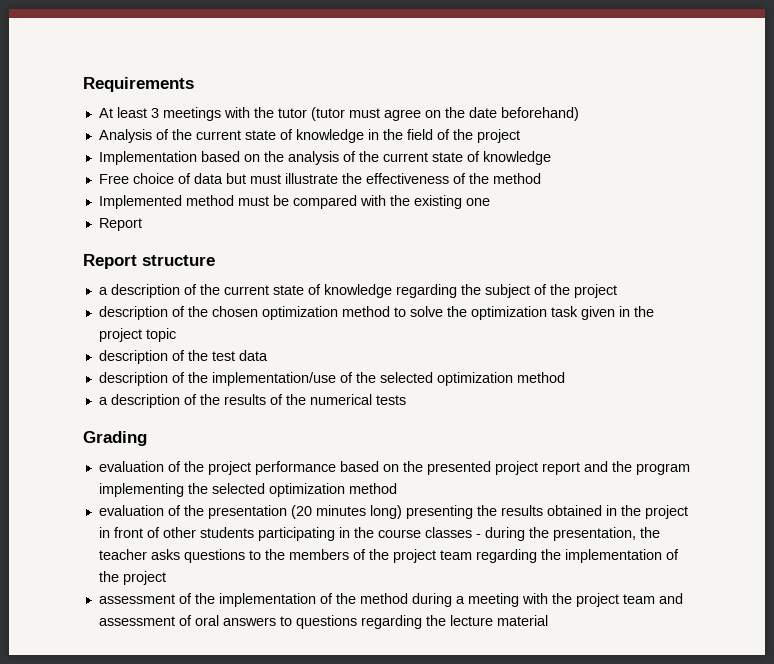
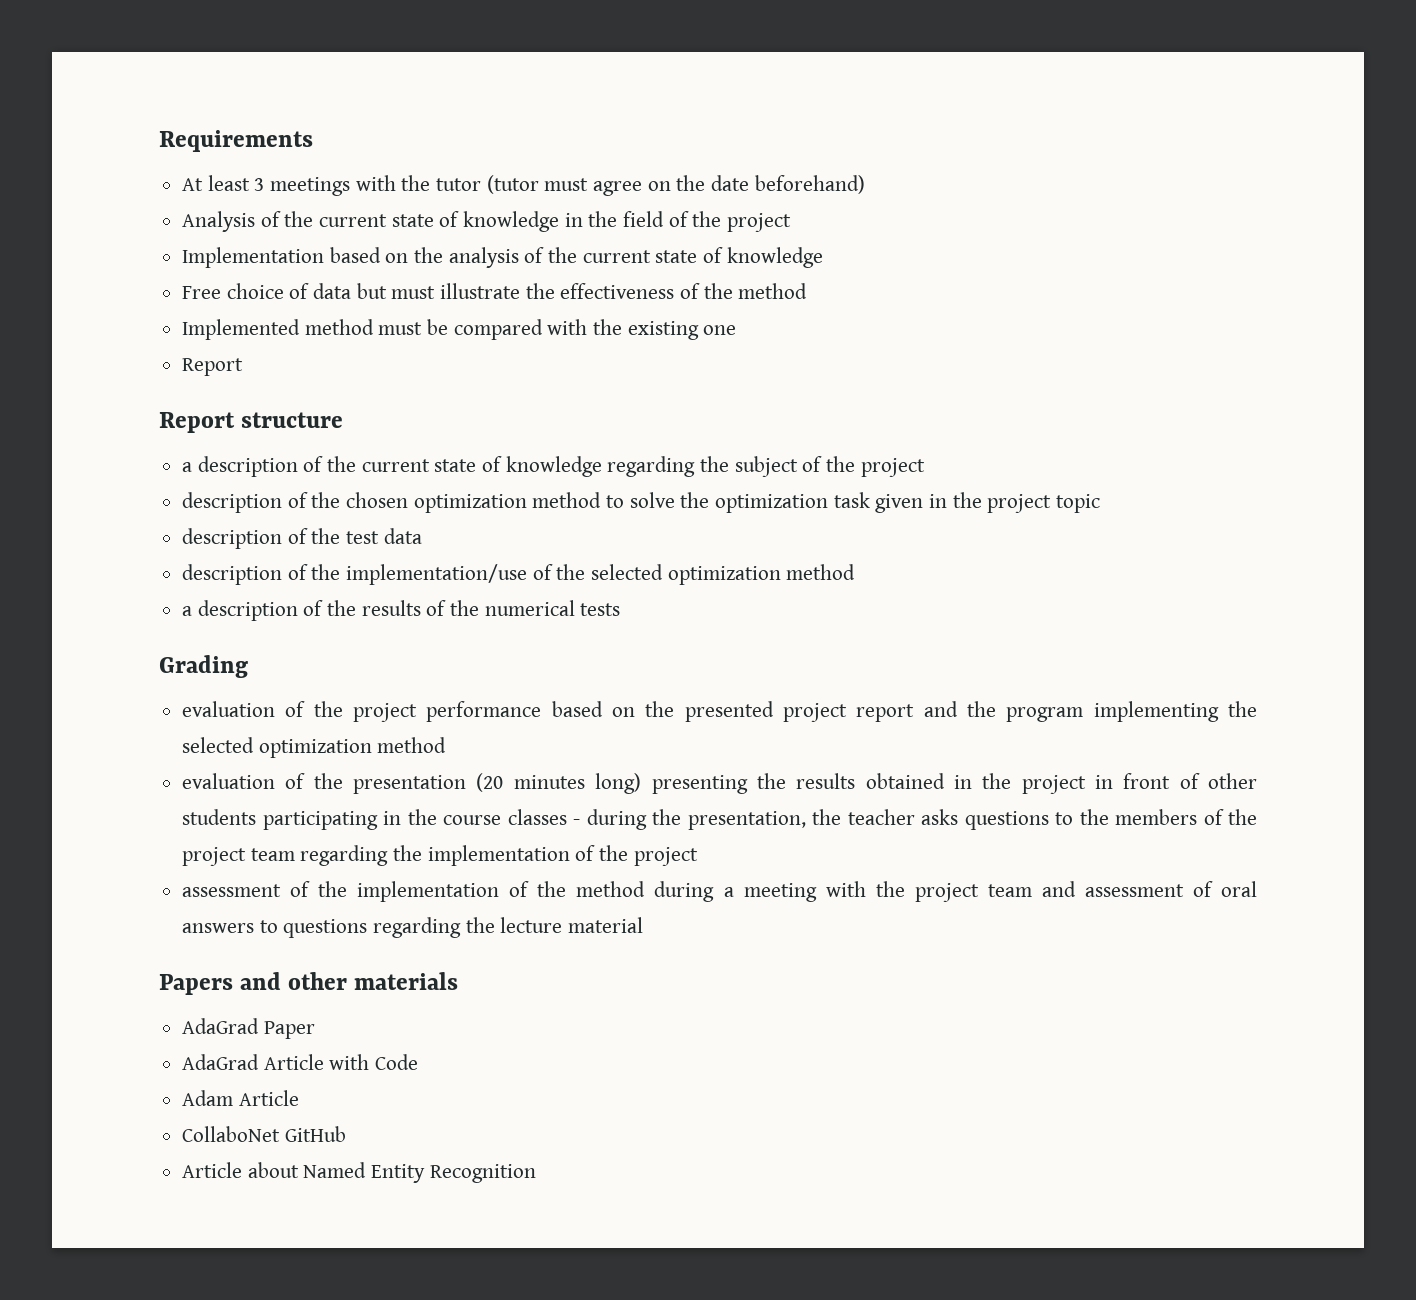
(548, 620) none -> [159,972,459,995] [182,1018,315,1039] [182,1054,419,1070] [182,1090,299,1106] [182,1126,346,1142] [182,1162,536,1183] // Papers and other materials // AdaGrad Paper // AdaGrad Article with Code // Adam Article // CollaboNet GitHub // Article about Named Entity Recognition

